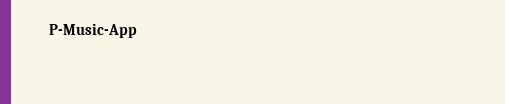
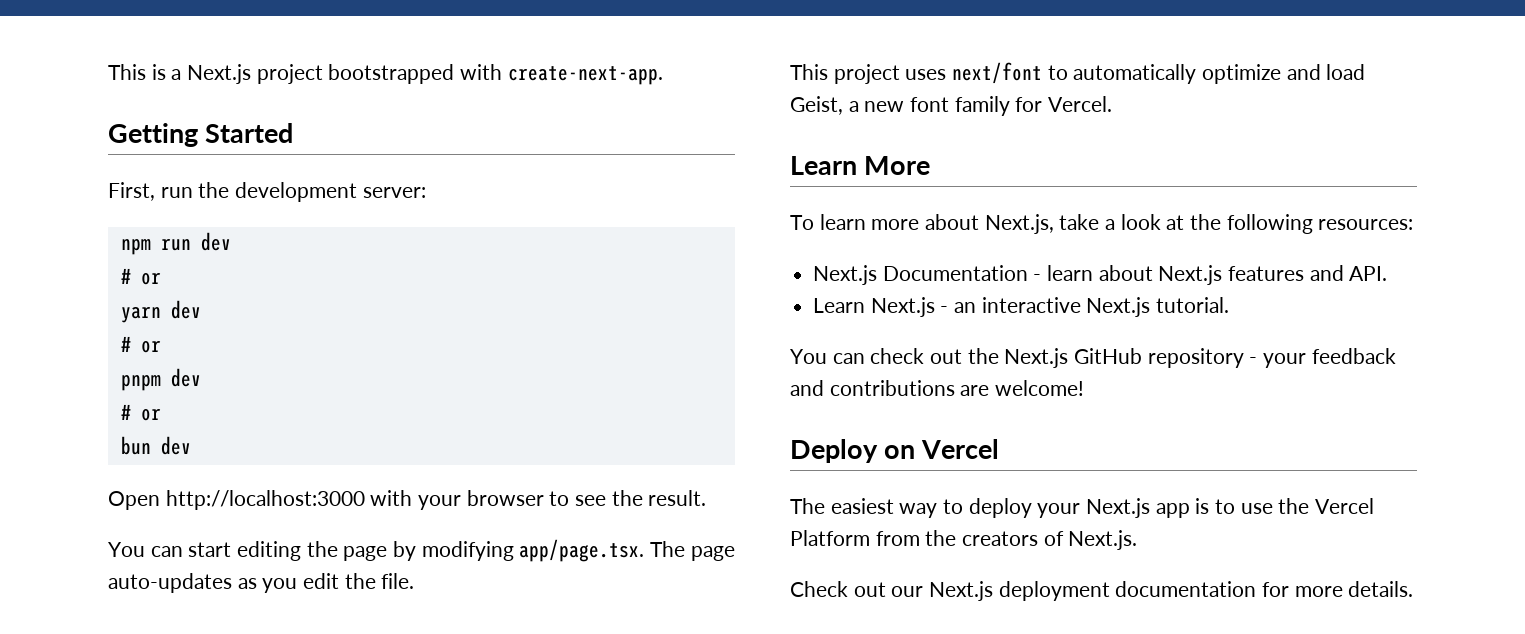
[49,23,137,38] P-Music-App -> [108,64,663,85] [108,123,294,147] [108,182,426,202] [120,232,231,255] [120,268,161,285] [120,300,201,323] [120,336,161,353] [120,368,201,391] [120,404,161,421] [120,436,191,455] [108,490,707,510] [108,539,735,562] [108,573,415,593] [790,62,1366,84] [790,96,1113,116] [790,156,931,175] [790,214,1414,234] [813,265,1388,285] [813,297,1230,317] [790,348,1396,368] [790,380,1085,396] [790,439,1000,463] [790,498,1375,518] [790,530,1138,550] [790,581,1414,601] This is a Next.js project bootstrapped with create-next-app. // Getting Started // First, run the development server: // npm run dev // # or // yarn dev // # or // pnpm dev // # or // bun dev // Open http://localhost:3000 with your browser to see the result. // You can start editing the page by modifying app/page.tsx. The page auto-updates as you edit the file. // This project uses next/font to automatically optimize and load Geist, a new font family for Vercel. // Learn More // To learn more about Next.js, take a look at the following resources: // Next.js Documentation - learn about Next.js features and API. // Learn Next.js - an interactive Next.js tutorial. // You can check out the Next.js GitHub repository - your feedback and contributions are welcome! // Deploy on Vercel // The easiest way to deploy your Next.js app is to use the Vercel Platform from the creators of Next.js. // Check out our Next.js deployment documentation for more details.

